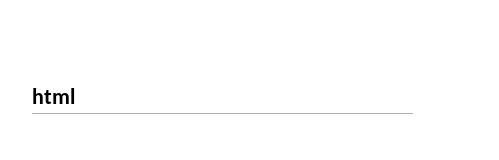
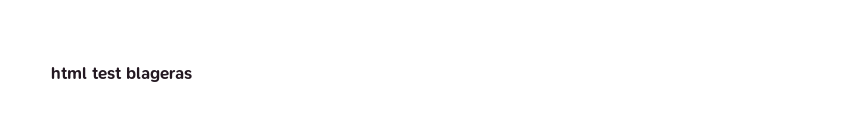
(75, 96) none -> [92,67,192,82] test blageras

